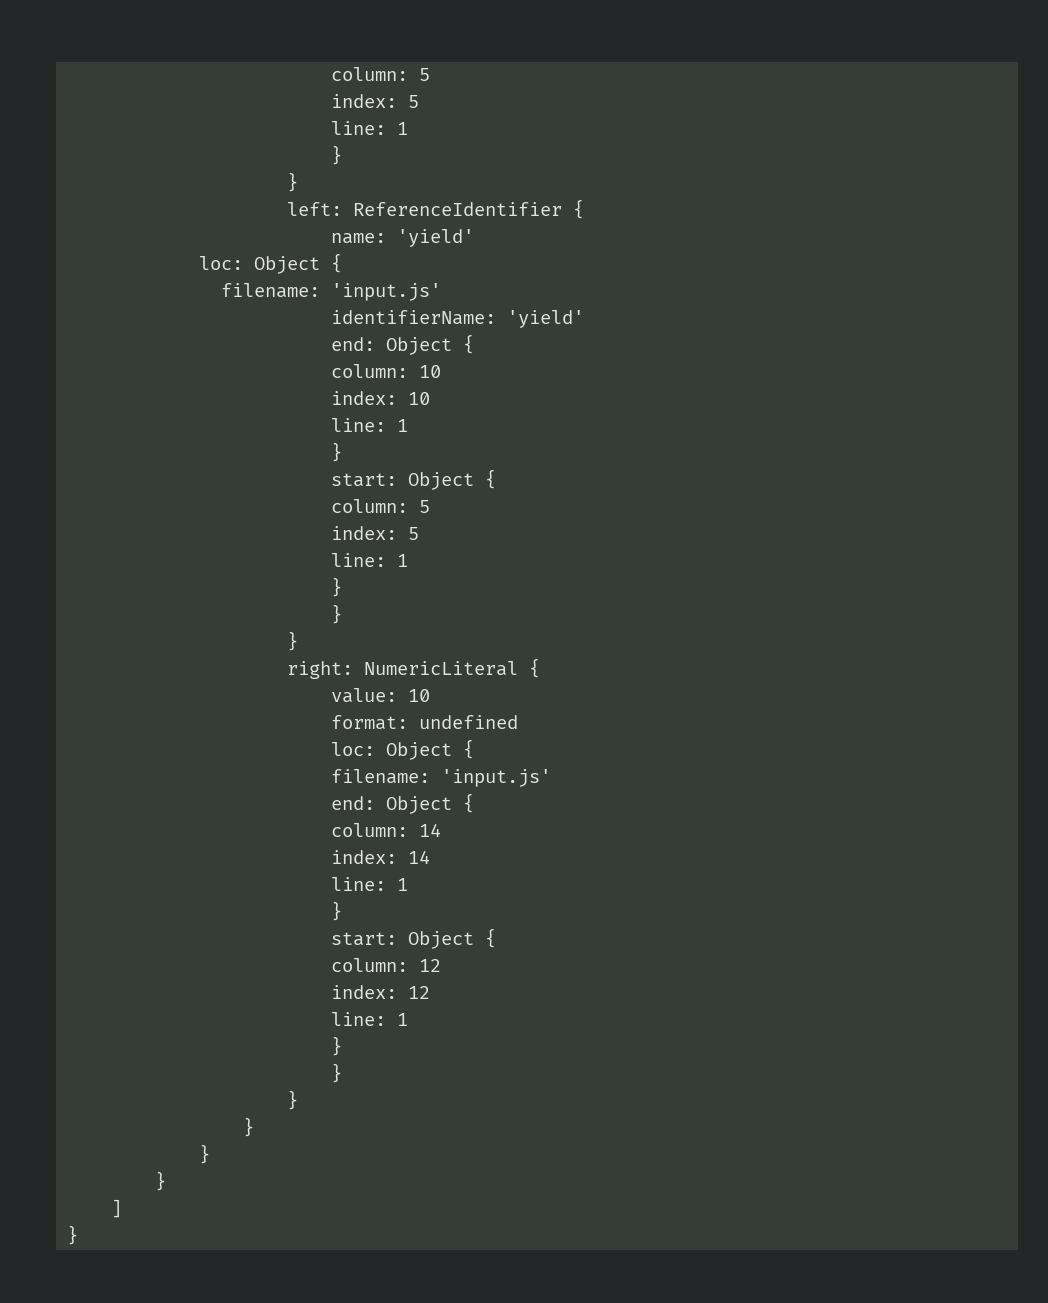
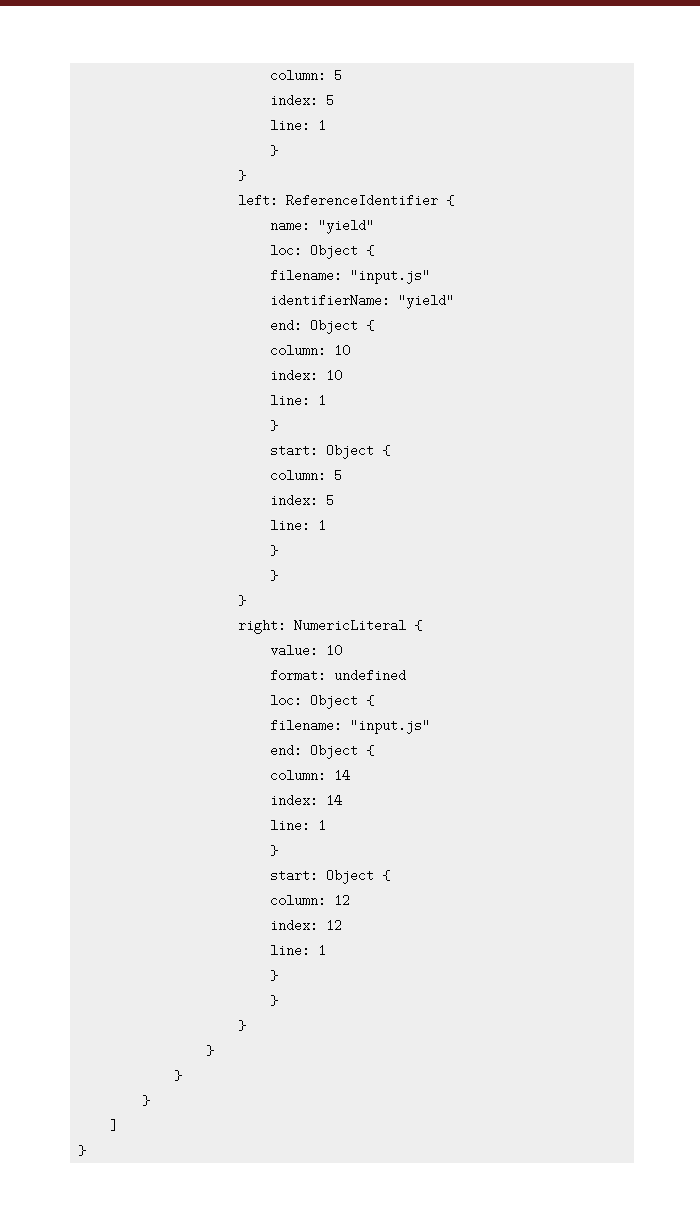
[396,229,474,247] [198,253,342,274] [220,283,441,301] 'yield' // loc: Object { // filename: 'input.js' -> [318,219,375,234] [270,244,375,259] [270,269,431,284] "yield" // loc: Object { // filename: "input.js"
[506,310,584,328] 'yield' -> [398,294,455,309] "yield"
[440,769,551,787] 'input.js' -> [350,719,431,734] "input.js"

